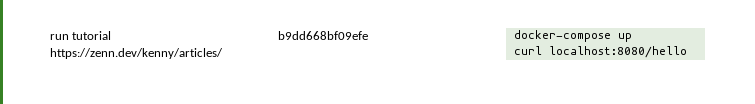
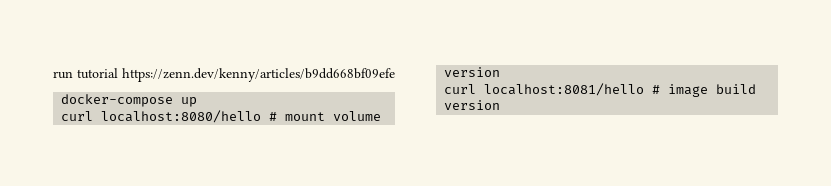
(687, 52) none -> [269,111,382,121] [444,67,501,77] [444,83,757,97] [444,100,501,110] # mount volume version // curl localhost:8081/hello # image build version

